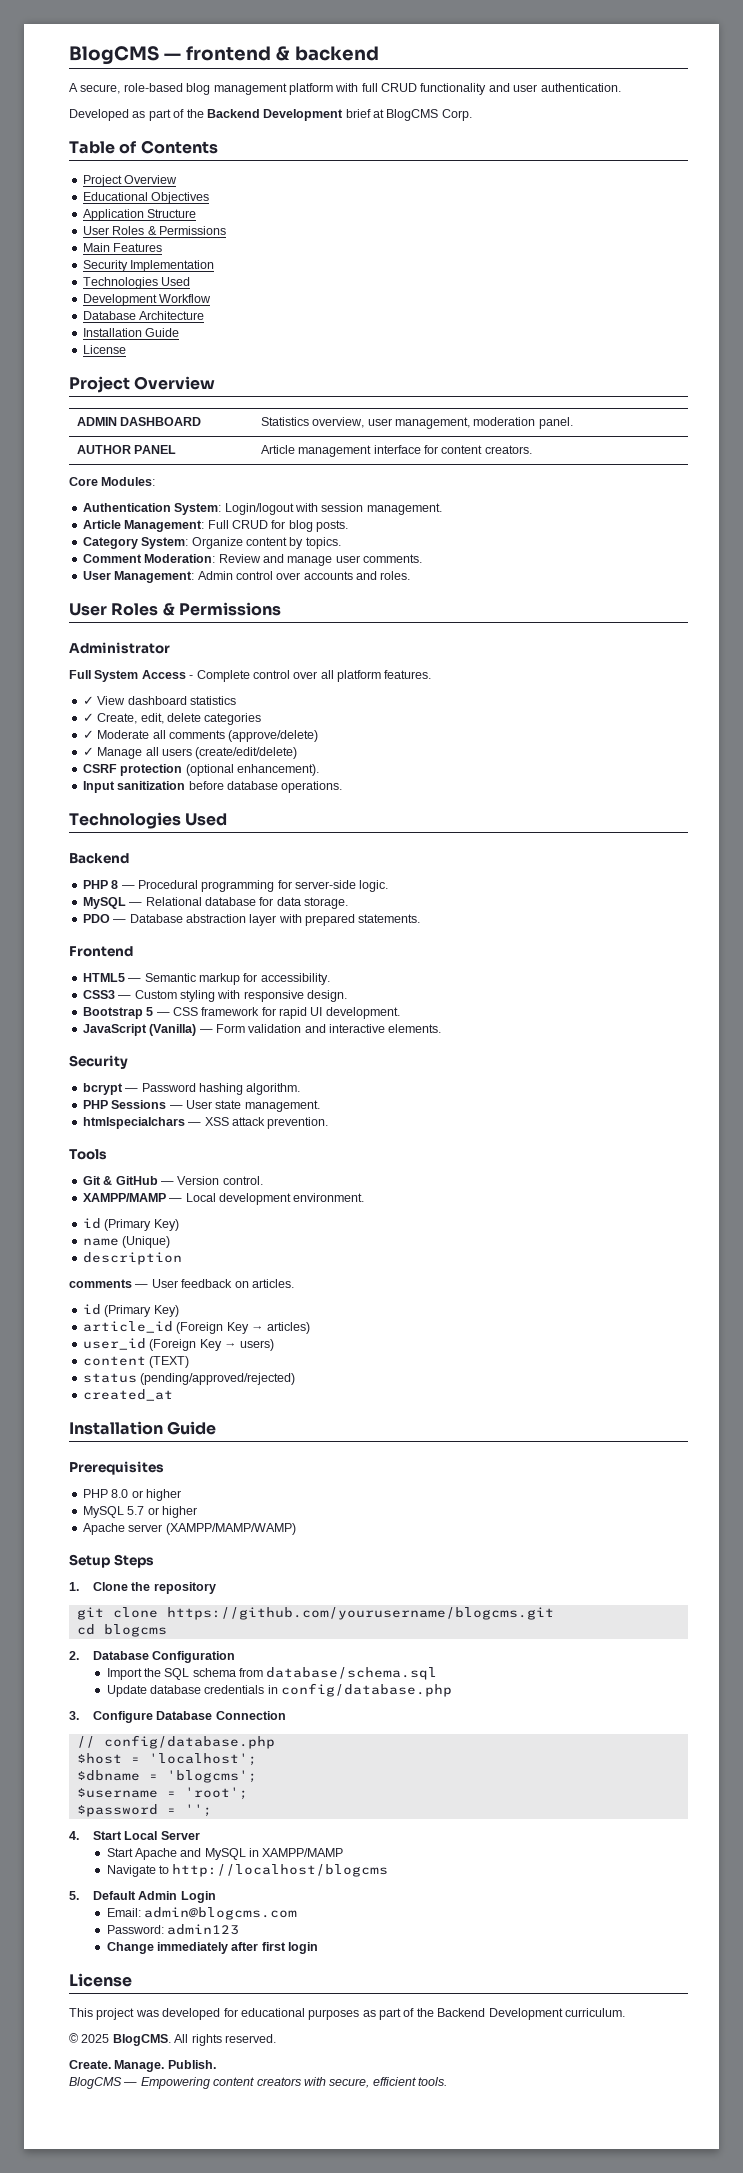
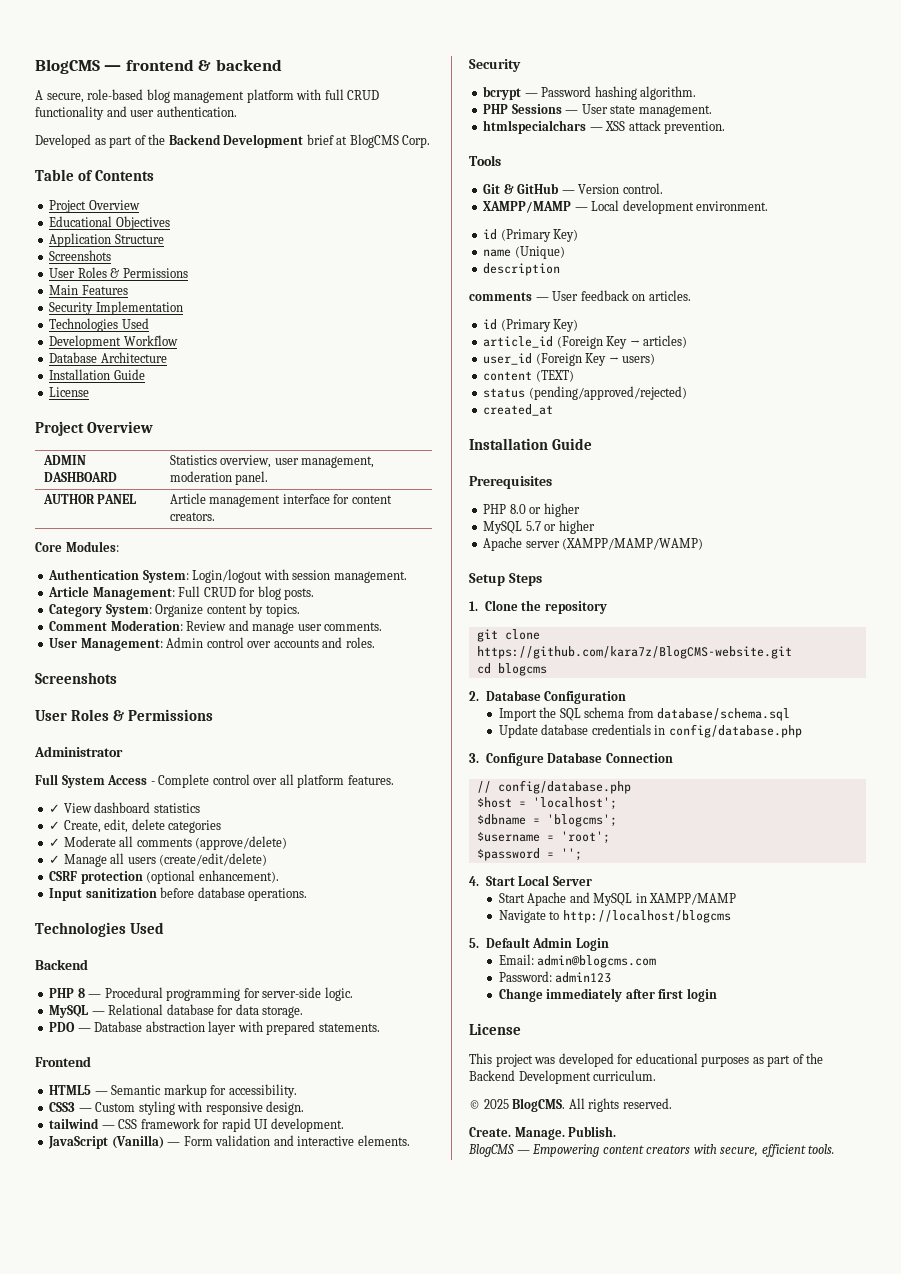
(197, 213) none -> [49,250,112,261] // Screenshots
(411, 575) none -> [35,672,117,684] // Screenshots
[82,1007,154,1019] Bootstrap 5 -> [49,1118,100,1129] tailwind
[166,1607,554,1620] https://github.com/yourusername/blogcms.git -> [476,646,792,659] https://github.com/kara7z/BlogCMS-website.git

